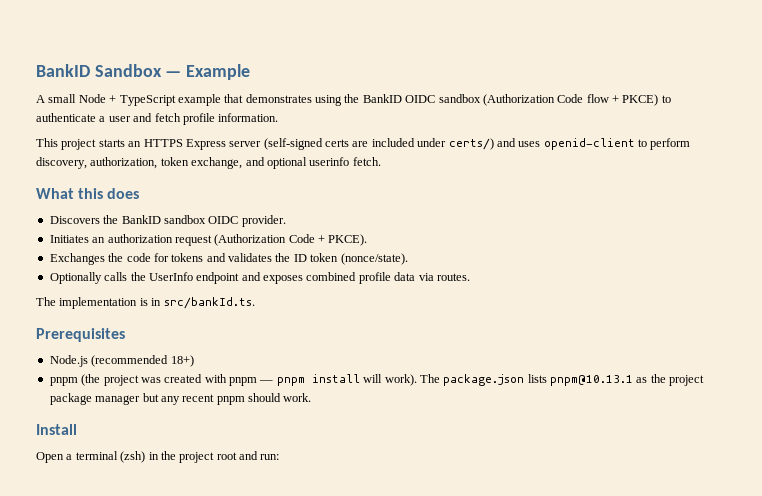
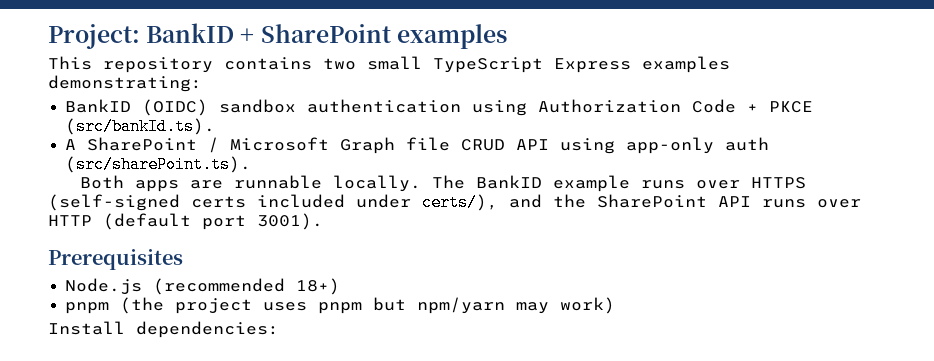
[36,64,251,80] [36,94,671,106] [36,113,279,125] [36,138,262,150] BankID Sandbox — Example // A small Node + TypeScript example that demonstrates using the BankID OIDC sandbox (Authorization Code flow + PKCE) to authenticate a user and fetch profile information. // This project starts an HTTPS Express server -> [48,23,507,49] [48,56,730,73] [48,75,202,92] [65,99,814,116] [65,118,216,135] [65,137,770,154] [65,156,252,173] [79,175,806,192] Project: BankID + SharePoint examples // This repository contains two small TypeScript Express examples demonstrating: // BankID (OIDC) sandbox authentication using Authorization Code + PKCE (src/bankId.ts). // A SharePoint / Microsoft Graph file CRUD API using app-only auth (src/sharePoint.ts). // Both apps are runnable locally. The BankID example runs over HTTPS
[352,141,369,147] are -> (246, 202) none
[448,138,691,150] [36,157,381,169] [36,188,140,199] [49,215,286,227] [49,234,368,246] [49,253,408,265] [49,272,470,284] [36,297,255,309] certs/) and uses openid-client to perform discovery, authorization, token exchange, and optional userinfo fetch. // What this does // Discovers the BankID sandbox OIDC provider. // Initiates an authorization request (Authorization Code + PKCE). // Exchanges the code for tokens and validates the ID token (nonce/state). // Optionally calls the UserInfo endpoint and exposes combined profile data via routes. // The implementation is in src/bankId.ts. -> [422,194,861,211] [48,213,323,230] certs/), and the SharePoint API runs over HTTP (default port 3001).
[140,374,705,386] [49,393,312,405] [36,424,77,435] [36,451,280,463] was created with pnpm — pnpm install will work). The package.json lists pnpm@10.13.1 as the project package manager but any recent pnpm should work. // Install // Open a terminal (zsh) in the project root and run: -> [263,297,616,314] [48,321,279,338] uses pnpm but npm/yarn may work) // Install dependencies:

